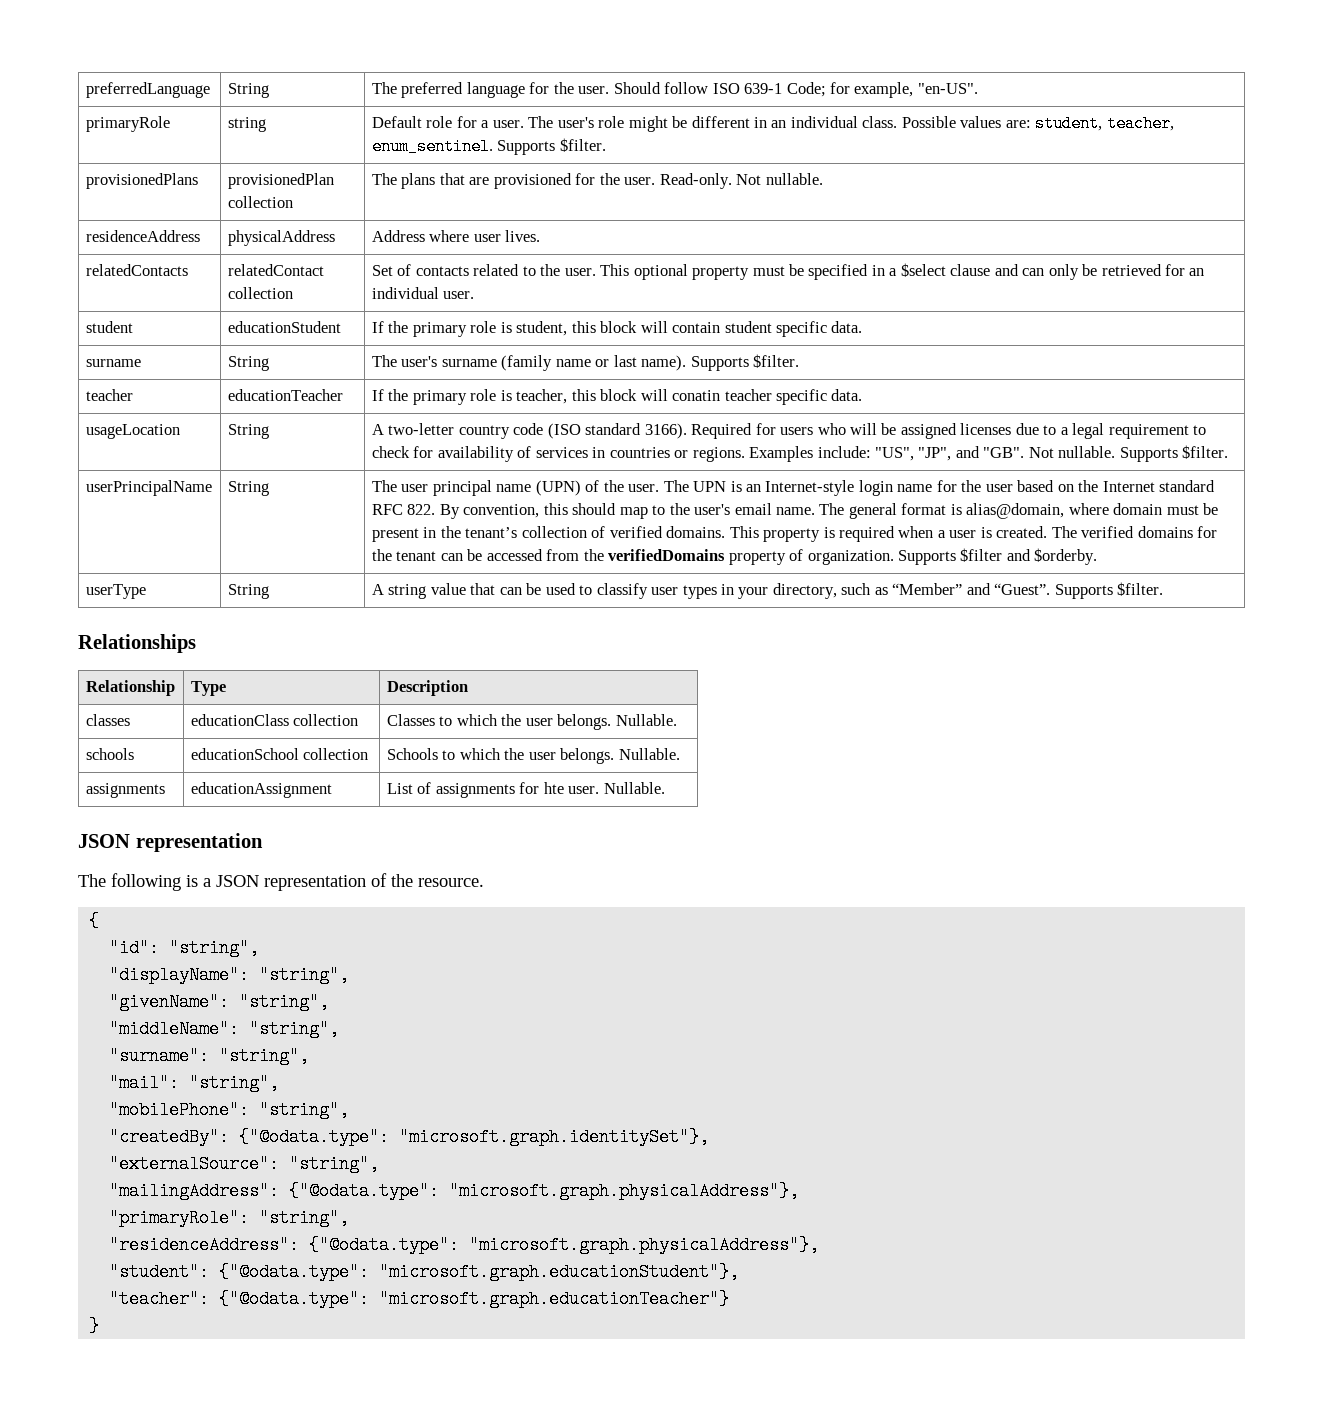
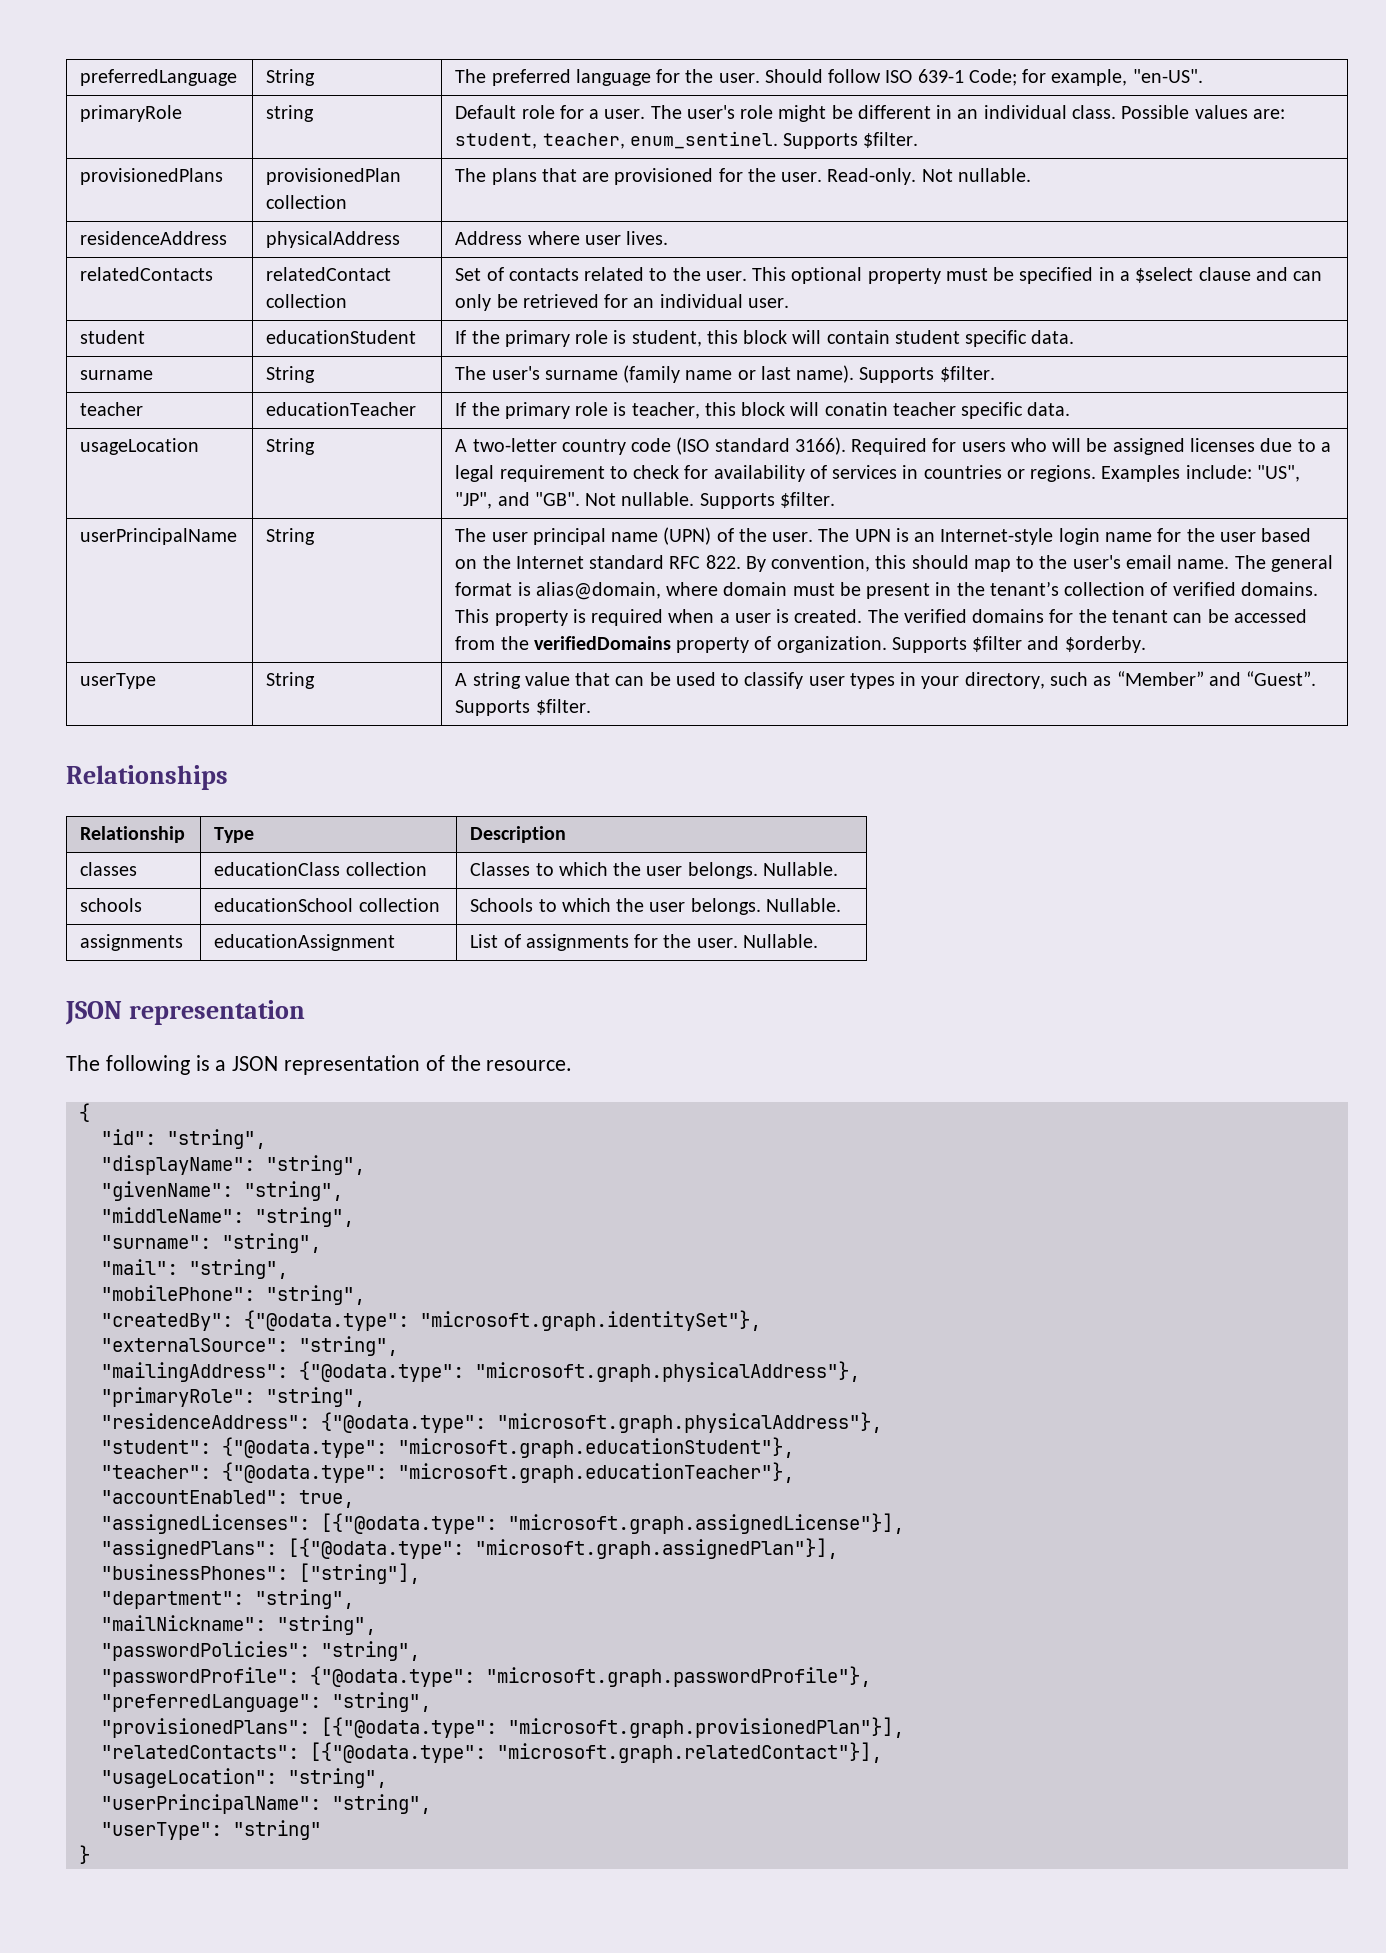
[543,782,564,794] hte -> [663,934,692,948] the
[379,1290,730,1308] "microsoft.graph.educationTeacher"} -> [397,1462,794,1483] [100,1490,354,1508] [100,1513,904,1534] [100,1538,838,1559] [100,1563,420,1584] [100,1589,354,1609] [100,1615,376,1635] [100,1641,420,1661] [100,1666,871,1687] [100,1692,431,1712] [100,1717,904,1738] [100,1742,882,1763] [100,1768,387,1788] [100,1794,431,1814] [100,1820,321,1840] "microsoft.graph.educationTeacher"}, // "accountEnabled": true, // "assignedLicenses": [{"@odata.type": "microsoft.graph.assignedLicense"}], // "assignedPlans": [{"@odata.type": "microsoft.graph.assignedPlan"}], // "businessPhones": ["string"], // "department": "string", // "mailNickname": "string", // "passwordPolicies": "string", // "passwordProfile": {"@odata.type": "microsoft.graph.passwordProfile"}, // "preferredLanguage": "string", // "provisionedPlans": [{"@odata.type": "microsoft.graph.provisionedPlan"}], // "relatedContacts": [{"@odata.type": "microsoft.graph.relatedContact"}], // "usageLocation": "string", // "userPrincipalName": "string", // "userType": "string"

